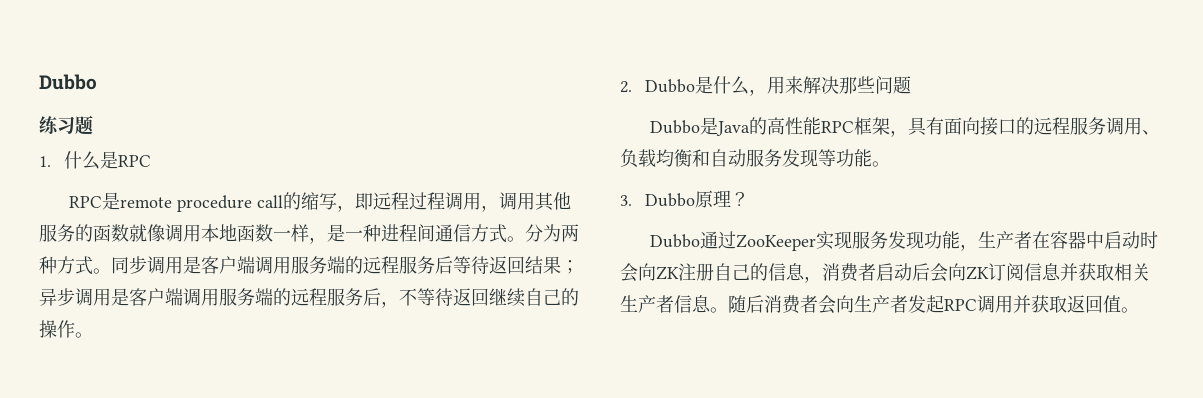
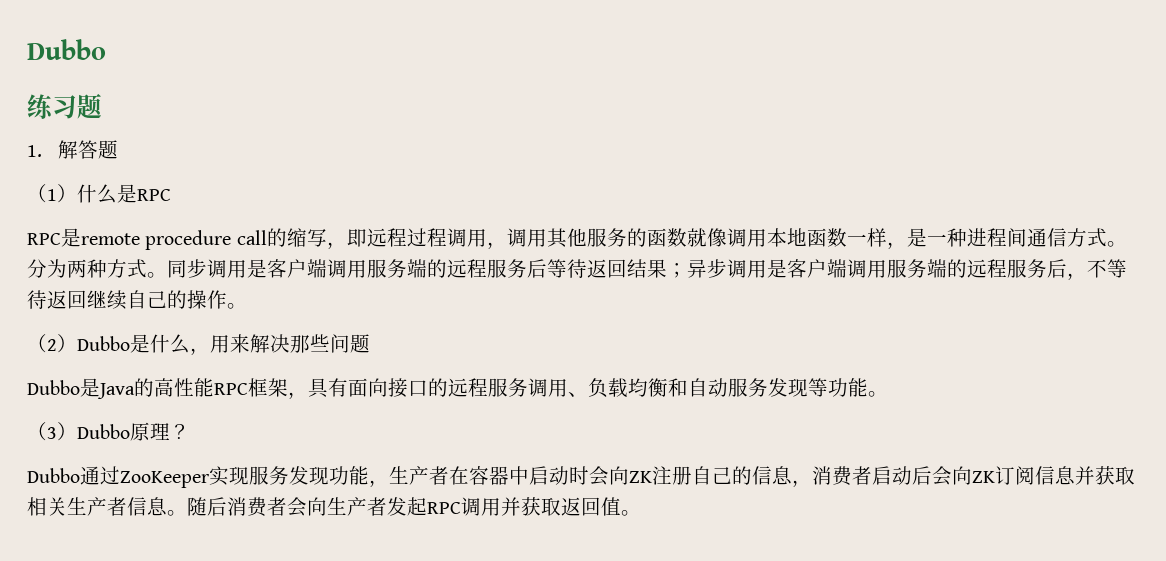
(51, 161) none -> [57,140,118,159] [27,184,77,203] 解答题 // （1）
[620,81,632,93] 2. -> [27,334,77,353] （2）
[620,195,632,206] 3. -> [27,422,77,441] （3）

